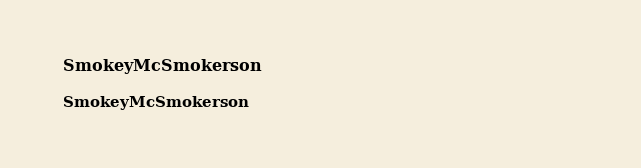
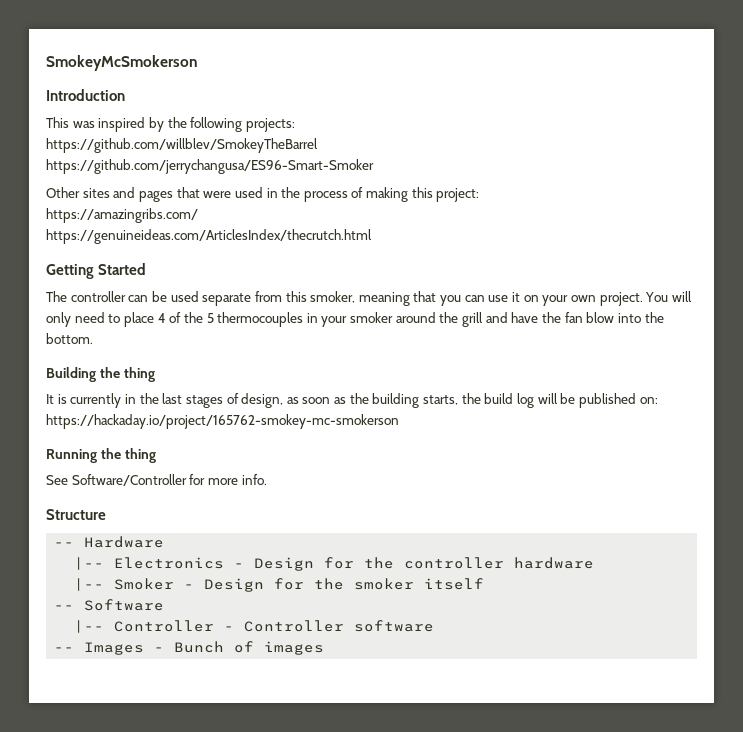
[63,96,249,110] SmokeyMcSmokerson -> [46,89,125,101] [46,117,295,132] [46,138,318,153] [46,159,374,174] [46,187,480,202] [46,208,198,223] [46,229,372,244] [46,263,147,279] [46,291,692,306] [46,312,664,327] [46,333,93,344] [46,367,155,382] [46,393,658,408] [46,414,399,429] [46,448,156,463] [46,474,267,486] [46,509,106,520] [54,536,165,548] [74,557,595,571] [74,578,485,592] [54,599,165,611] [74,620,435,633] [54,641,325,655] Introduction // This was inspired by the following projects: // https://github.com/willblev/SmokeyTheBarrel // https://github.com/jerrychangusa/ES96-Smart-Smoker // Other sites and pages that were used in the process of making this project: // https://amazingribs.com/ // https://genuineideas.com/ArticlesIndex/thecrutch.html // Getting Started // The controller can be used separate from this smoker, meaning that you can use it on your own project. You will only need to place 4 of the 5 thermocouples in your smoker around the grill and have the fan blow into the bottom. // Building the thing // It is currently in the last stages of design, as soon as the building starts, the build log will be published on: https://hackaday.io/project/165762-smokey-mc-smokerson // Running the thing // See Software/Controller for more info. // Structure // -- Hardware // |-- Electronics - Design for the controller hardware // |-- Smoker - Design for the smoker itself // -- Software // |-- Controller - Controller software // -- Images - Bunch of images

